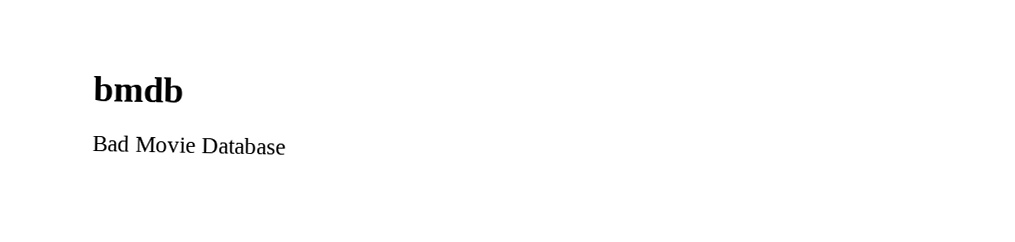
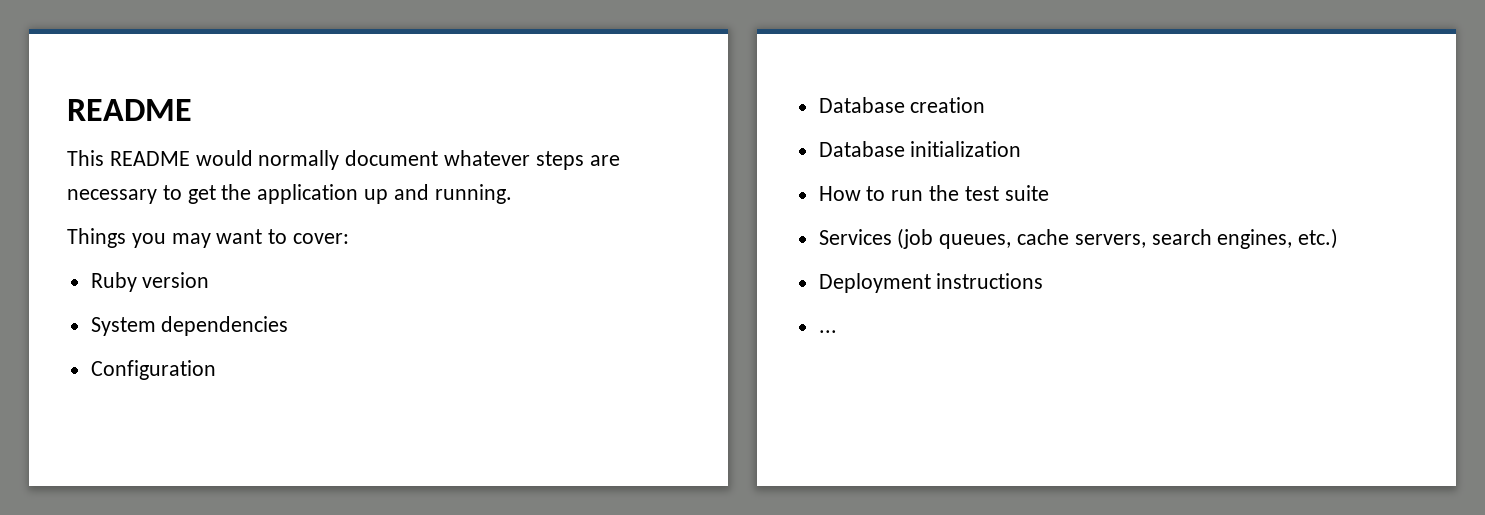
[93,75,184,103] [92,134,287,155] bmdb // Bad Movie Database -> [67,99,192,121] [67,150,620,170] [67,184,512,204] [67,228,350,248] [90,272,210,292] [90,316,289,336] [90,360,216,380] [818,97,986,113] [818,141,1022,157] [818,185,1049,201] [818,228,1339,249] [818,273,1044,293] [818,330,837,333] README // This README would normally document whatever steps are necessary to get the application up and running. // Things you may want to cover: // Ruby version // System dependencies // Configuration // Database creation // Database initialization // How to run the test suite // Services (job queues, cache servers, search engines, etc.) // Deployment instructions // ...

